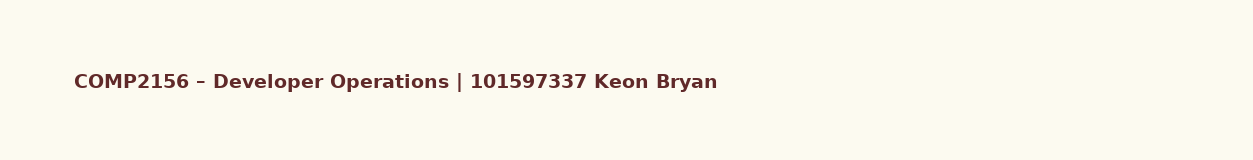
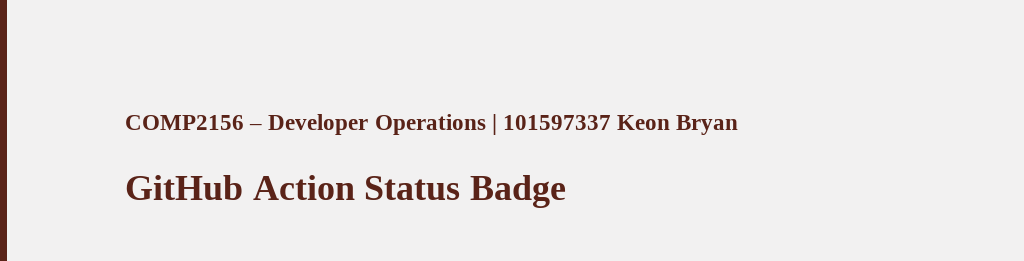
(718, 83) none -> [125,175,567,208] // GitHub Action Status Badge

